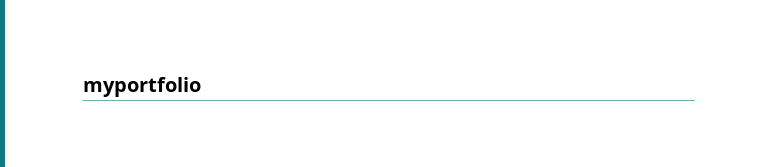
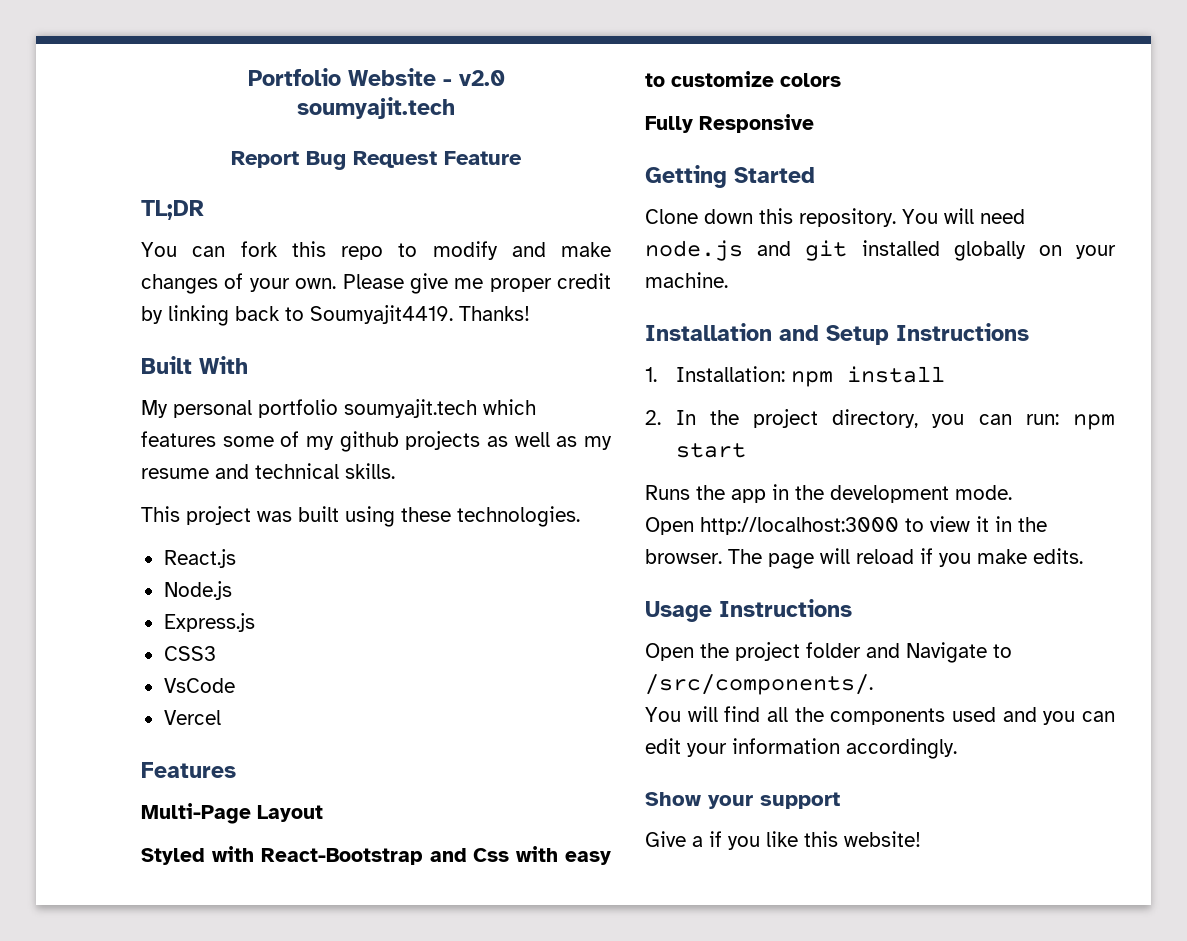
[83,77,201,97] myportfolio -> [247,68,505,86] [297,97,455,119] [231,151,522,170] [141,200,204,220] [141,241,611,260] [141,273,611,294] [141,305,530,326] [141,356,248,374] [141,399,536,418] [141,431,612,452] [141,463,395,479] [141,506,580,527] [163,549,236,568] [163,581,232,600] [163,613,255,632] [163,646,216,661] [163,678,235,693] [163,710,221,725] [141,762,236,778] [141,803,323,824] [141,846,611,865] [645,71,841,87] [645,114,814,133] [645,165,815,188] [645,208,1025,227] [645,240,1116,261] [645,272,728,288] [645,323,1029,345] [645,366,945,387] [645,409,1115,430] [675,443,746,458] [645,484,1012,503] [645,516,1047,535] [645,548,1083,569] [645,599,852,622] [645,642,1012,663] [645,674,873,695] [645,706,1115,725] [645,738,957,759] [645,792,840,809] [645,831,921,850] Portfolio Website - v2.0 // soumyajit.tech // Report Bug Request Feature // TL;DR // You can fork this repo to modify and make changes of your own. Please give me proper credit by linking back to Soumyajit4419. Thanks! // Built With // My personal portfolio soumyajit.tech which features some of my github projects as well as my resume and technical skills. // This project was built using these technologies. // React.js // Node.js // Express.js // CSS3 // VsCode // Vercel // Features // Multi-Page Layout // Styled with React-Bootstrap and Css with easy to customize colors // Fully Responsive // Getting Started // Clone down this repository. You will need node.js and git installed globally on your machine. // Installation and Setup Instructions // 1. Installation: npm install // 2. In the project directory, you can run: npm start // Runs the app in the development mode. // Open http://localhost:3000 to view it in the browser. The page will reload if you make edits. // Usage Instructions // Open the project folder and Navigate to /src/components/. // You will find all the components used and you can edit your information accordingly. // Show your support // Give a if you like this website!

